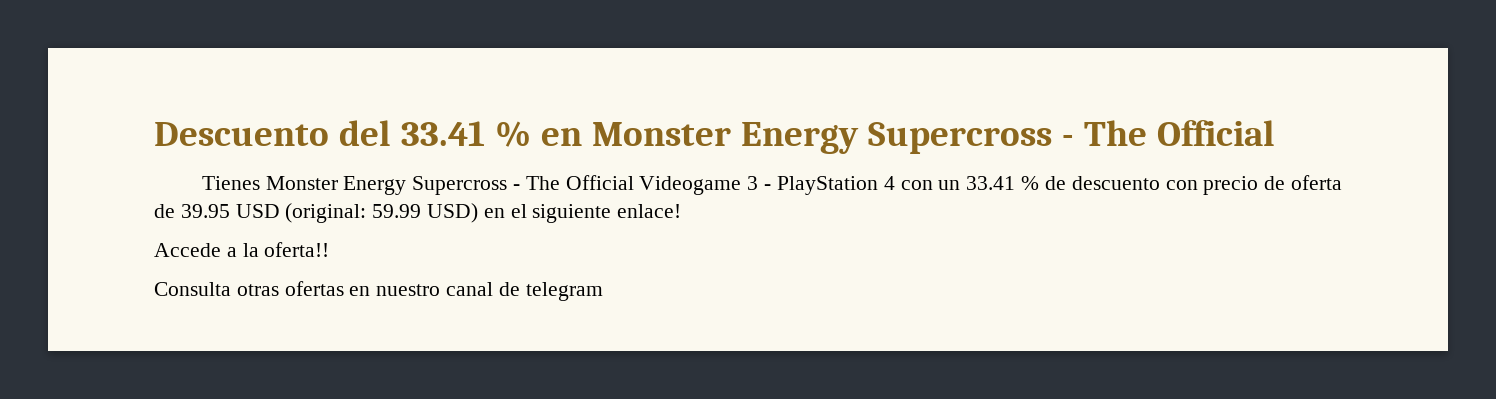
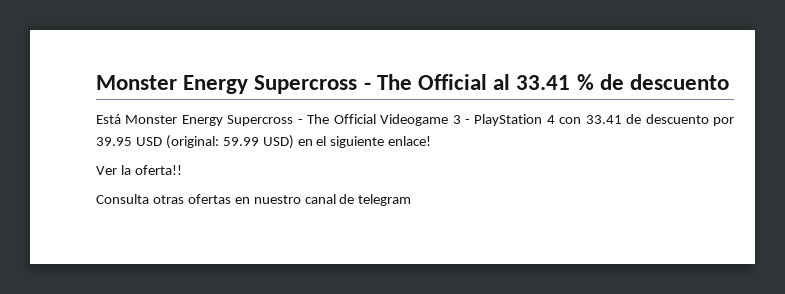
[154,120,1275,154] [201,176,260,190] Descuento del 33.41 % en Monster Energy Supercross - The Official // Tienes -> [96,74,730,94] [96,114,121,124] Monster Energy Supercross - The Official al 33.41 % de descuento // Está
[938,175,1342,195] [154,204,175,218] un 33.41 % de descuento con precio de oferta de -> [585,114,734,126] 33.41 de descuento por
[154,243,237,257] Accede a -> [96,166,117,175] Ver

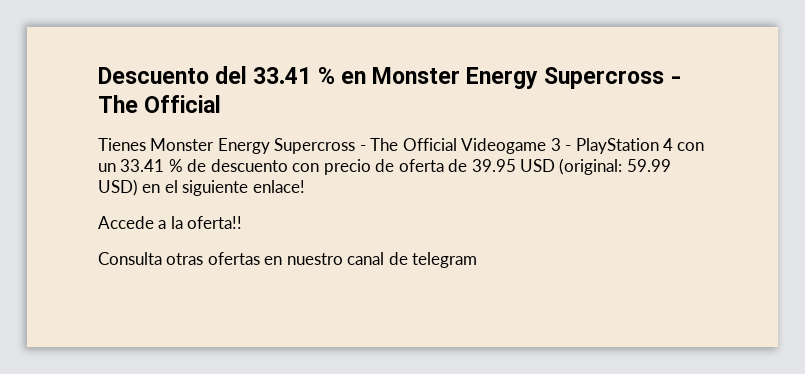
[96,74,730,94] [96,114,121,124] Monster Energy Supercross - The Official al 33.41 % de descuento // Está -> [98,66,681,89] [98,95,222,113] [98,138,146,151] Descuento del 33.41 % en Monster Energy Supercross - The Official // Tienes
[585,114,734,126] 33.41 de descuento por -> [98,159,468,175] un 33.41 % de descuento con precio de oferta de
[96,166,117,175] Ver -> [98,216,167,229] Accede a

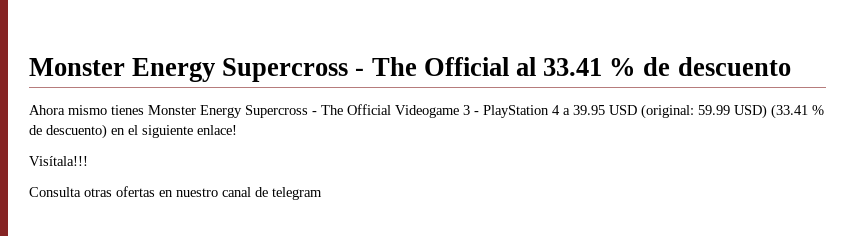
[98,66,681,89] [98,95,222,113] [98,138,146,151] Descuento del 33.41 % en Monster Energy Supercross - The Official // Tienes -> [29,57,791,82] [29,105,144,115] Monster Energy Supercross - The Official al 33.41 % de descuento // Ahora mismo tienes
[677,142,705,151] [98,159,468,175] con un 33.41 % de descuento con precio de oferta de -> [563,108,570,115] a
(138, 187) none -> [771,104,824,119] [29,124,107,139] (33.41 % de descuento)
[98,216,243,229] Accede a la oferta!! -> [29,156,88,166] Visítala!!!

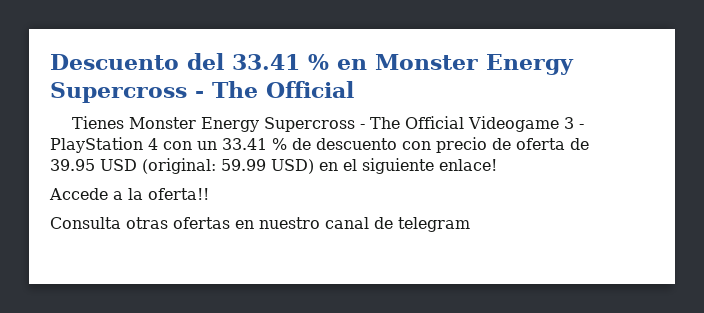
[29,57,791,82] [29,105,144,115] Monster Energy Supercross - The Official al 33.41 % de descuento // Ahora mismo tienes -> [50,53,574,75] [50,81,354,103] [71,116,124,129] Descuento del 33.41 % en Monster Energy Supercross - The Official // Tienes
[563,108,570,115] a -> [163,137,589,153] con un 33.41 % de descuento con precio de oferta de
[771,104,824,119] [29,124,107,139] (33.41 % de descuento) -> (314, 166) none
[29,156,88,166] Visítala!!! -> [49,188,209,200] Accede a la oferta!!

